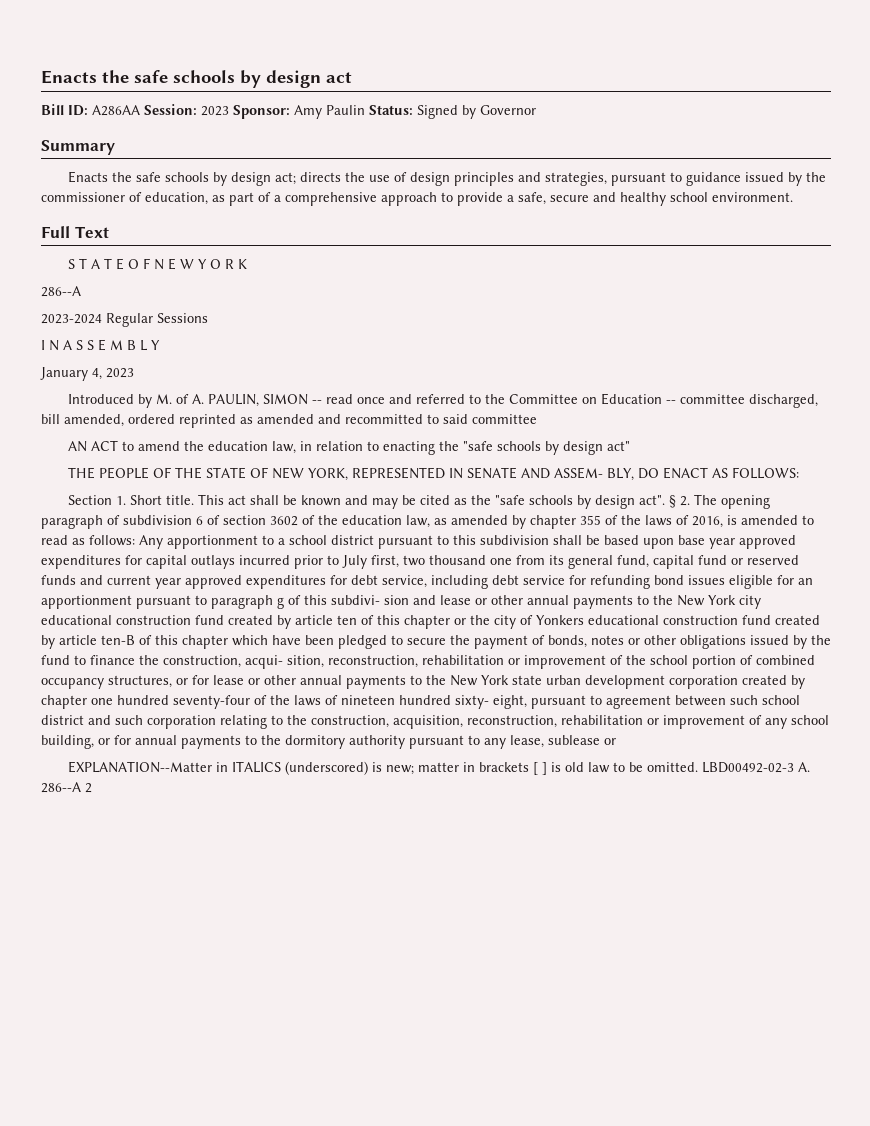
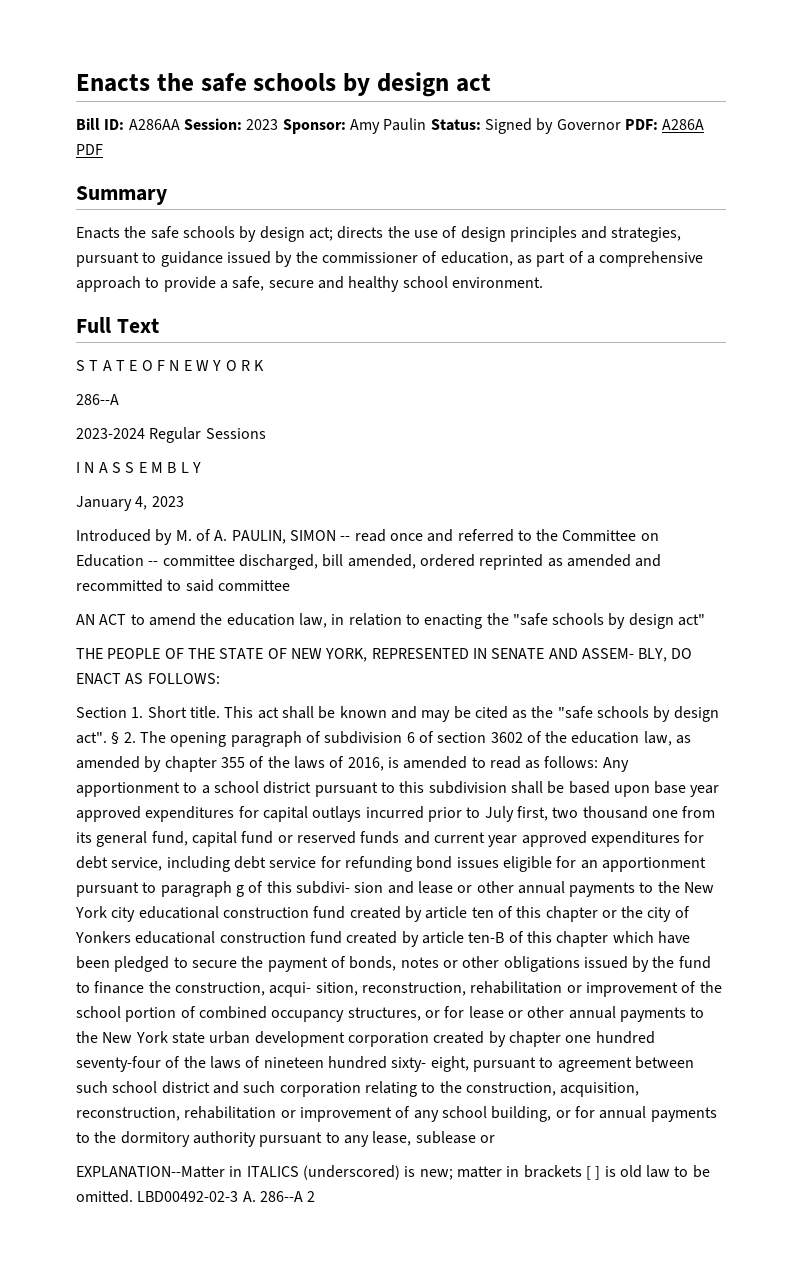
(536, 110) none -> [624,119,705,130] [76,144,103,155] PDF: A286A PDF

